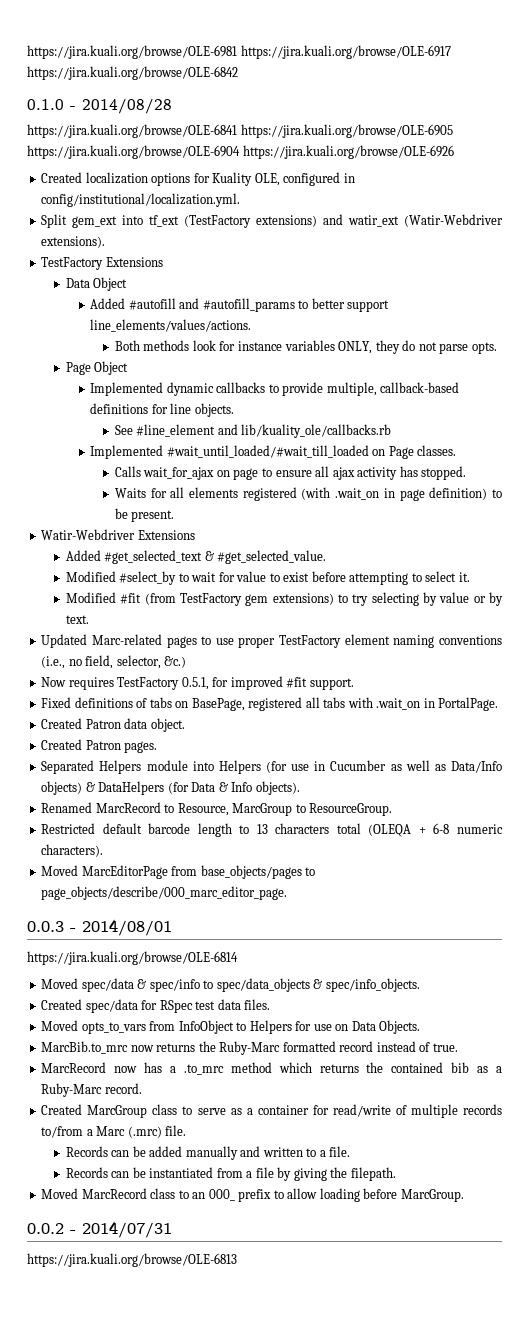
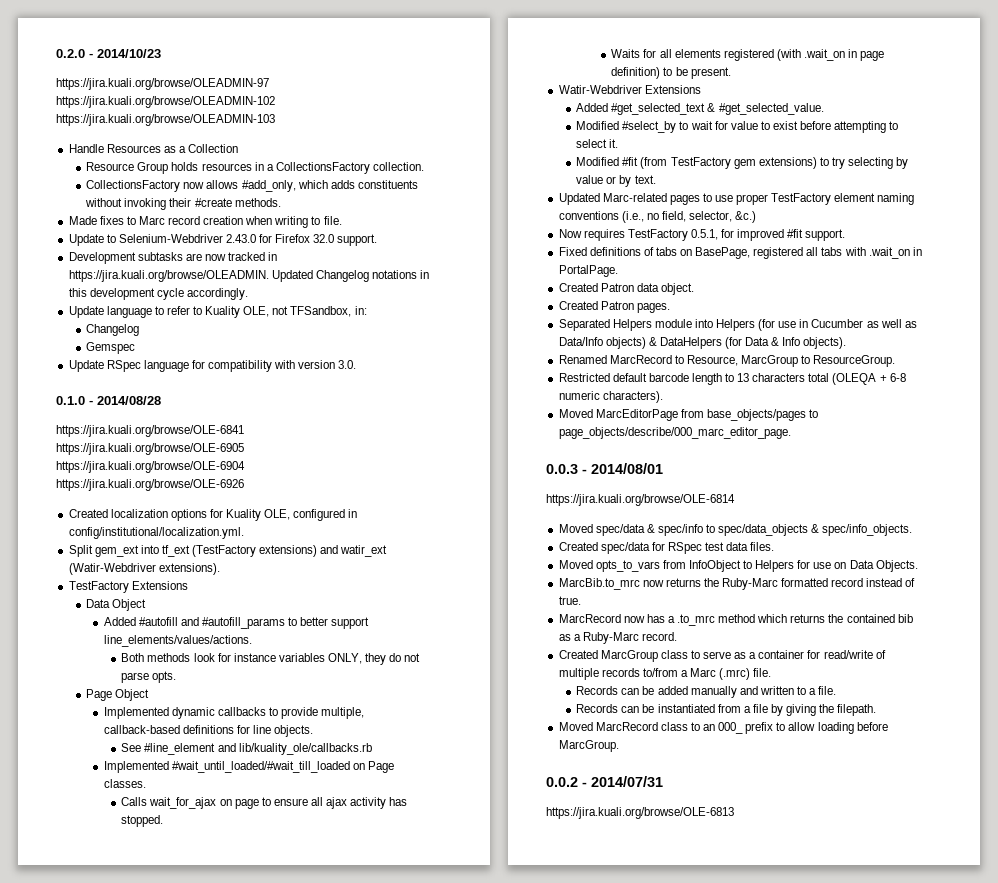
[27,45,451,59] [27,66,238,80] https://jira.kuali.org/browse/OLE-6981 https://jira.kuali.org/browse/OLE-6917 https://jira.kuali.org/browse/OLE-6842 -> [56,49,161,58] [56,78,269,90] [56,96,275,108] [56,114,275,126] [68,144,239,153] [86,162,424,174] [86,180,418,192] [85,198,281,210] [68,216,342,228] [68,234,378,246] [68,252,278,264] [68,270,430,282] [68,288,248,300] [68,306,367,318] [86,324,140,336] [86,342,136,354] [68,360,357,372] 0.2.0 - 2014/10/23 // https://jira.kuali.org/browse/OLEADMIN-97 https://jira.kuali.org/browse/OLEADMIN-102 https://jira.kuali.org/browse/OLEADMIN-103 // Handle Resources as a Collection // Resource Group holds resources in a CollectionsFactory collection. // CollectionsFactory now allows #add_only, which adds constituents without invoking their #create methods. // Made fixes to Marc record creation when writing to file. // Update to Selenium-Webdriver 2.43.0 for Firefox 32.0 support. // Development subtasks are now tracked in https://jira.kuali.org/browse/OLEADMIN. Updated Changelog notations in this development cycle accordingly. // Update language to refer to Kuality OLE, not TFSandbox, in: // Changelog // Gemspec // Update RSpec language for compatibility with version 3.0.

